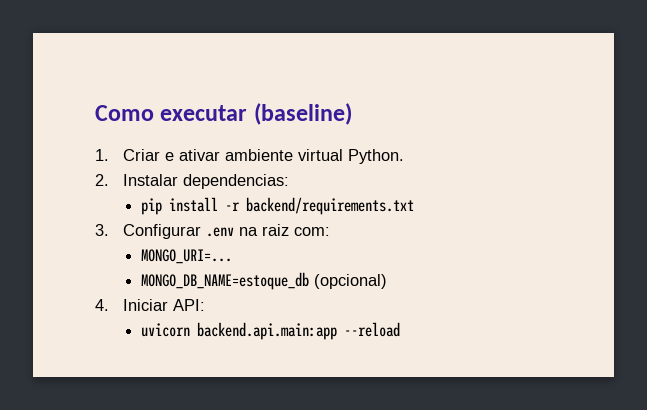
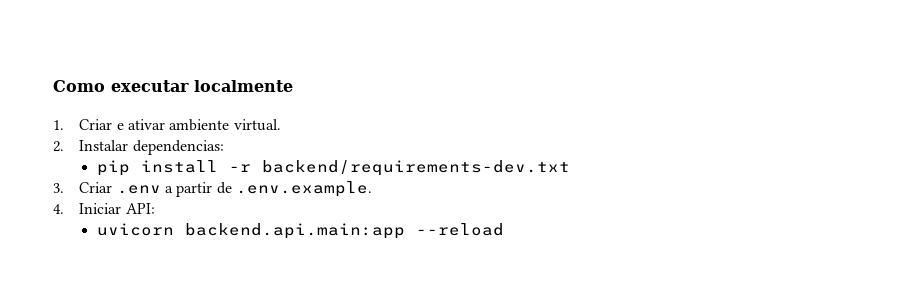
[253,103,352,125] (baseline) -> [194,80,293,92] localmente
[297,149,404,164] virtual Python. -> [233,119,281,131] virtual.
[246,197,415,215] backend/requirements.txt -> [261,160,570,176] backend/requirements-dev.txt
[122,224,330,239] [141,249,233,264] [141,272,388,290] Configurar .env na raiz com: // MONGO_URI=... // MONGO_DB_NAME=estoque_db (opcional) -> [79,181,372,197] Criar .env a partir de .env.example.

